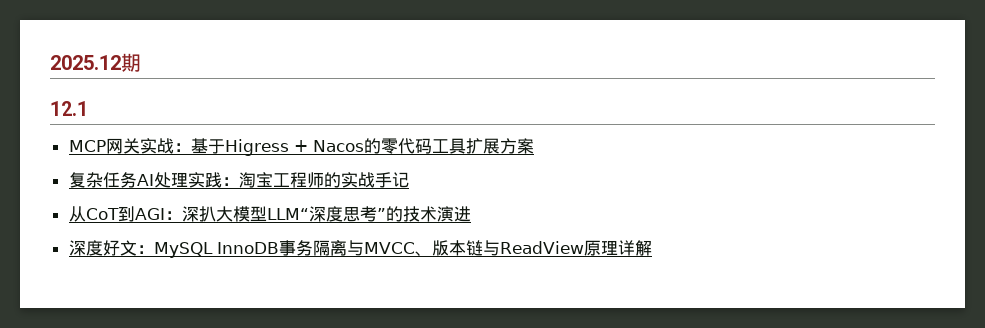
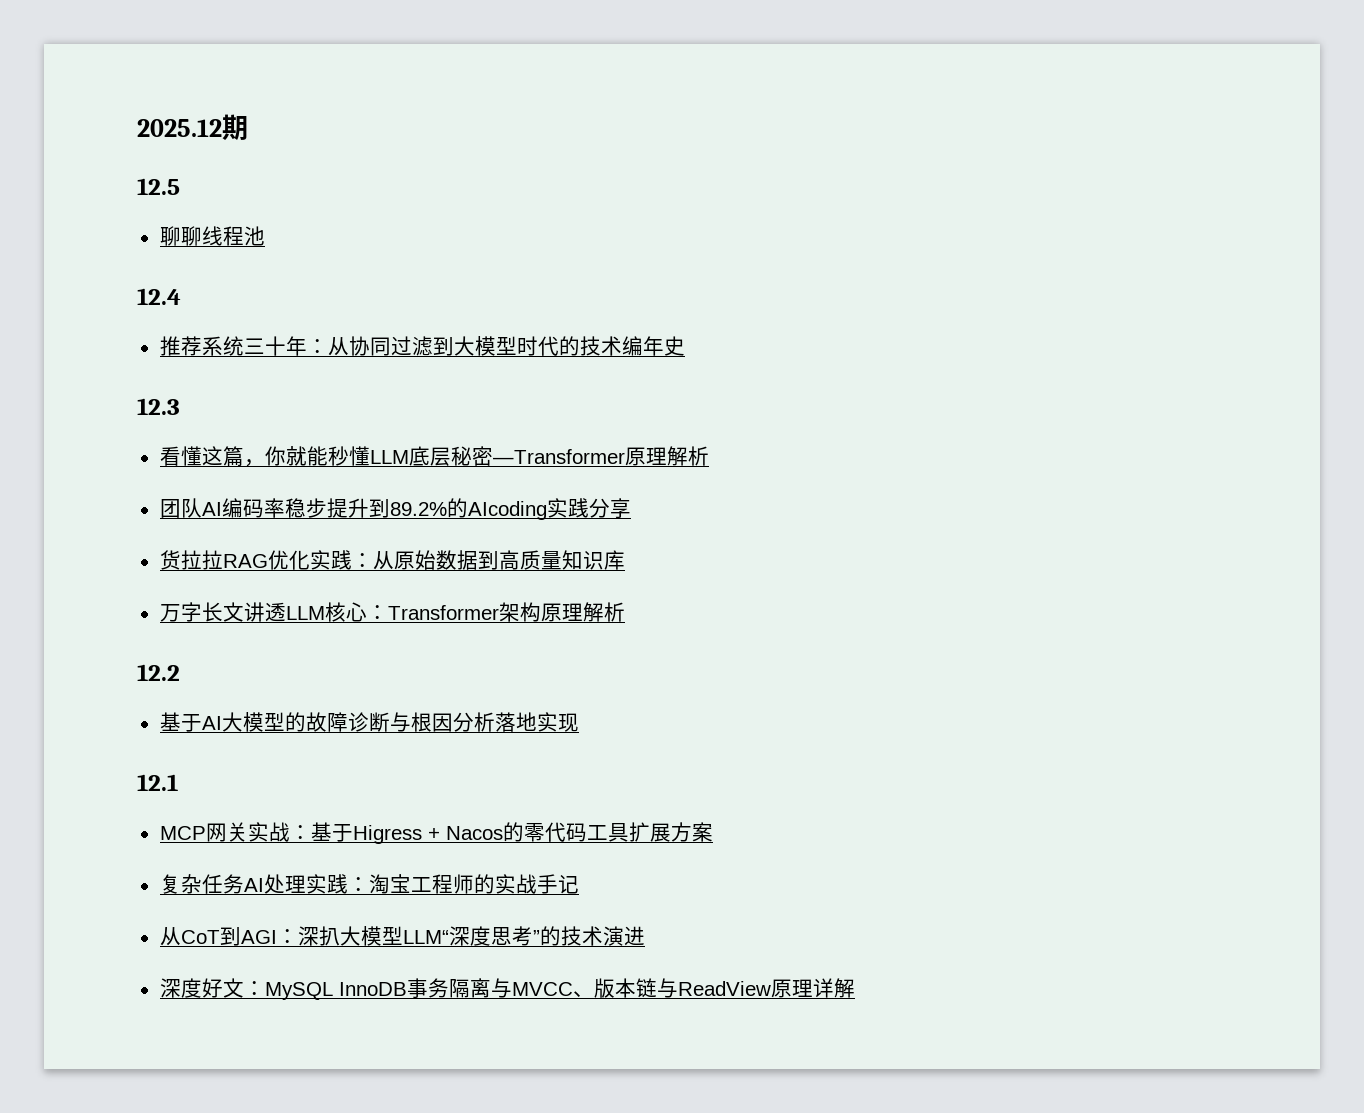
(141, 62) none -> [137,178,180,195] [159,226,265,246] [137,288,181,305] [159,336,685,356] [137,398,180,415] [159,446,709,467] [159,498,631,520] [159,550,625,570] [159,602,625,622] [137,664,180,681] [159,712,579,732] // 12.5 // 聊聊线程池 // 12.4 // 推荐系统三十年：从协同过滤到大模型时代的技术编年史 // 12.3 // 看懂这篇，你就能秒懂LLM底层秘密—Transformer原理解析 // 团队AI编码率稳步提升到89.2%的AIcoding实践分享 // 货拉拉RAG优化实践：从原始数据到高质量知识库 // 万字长文讲透LLM核心：Transformer架构原理解析 // 12.2 // 基于AI大模型的故障诊断与根因分析落地实现

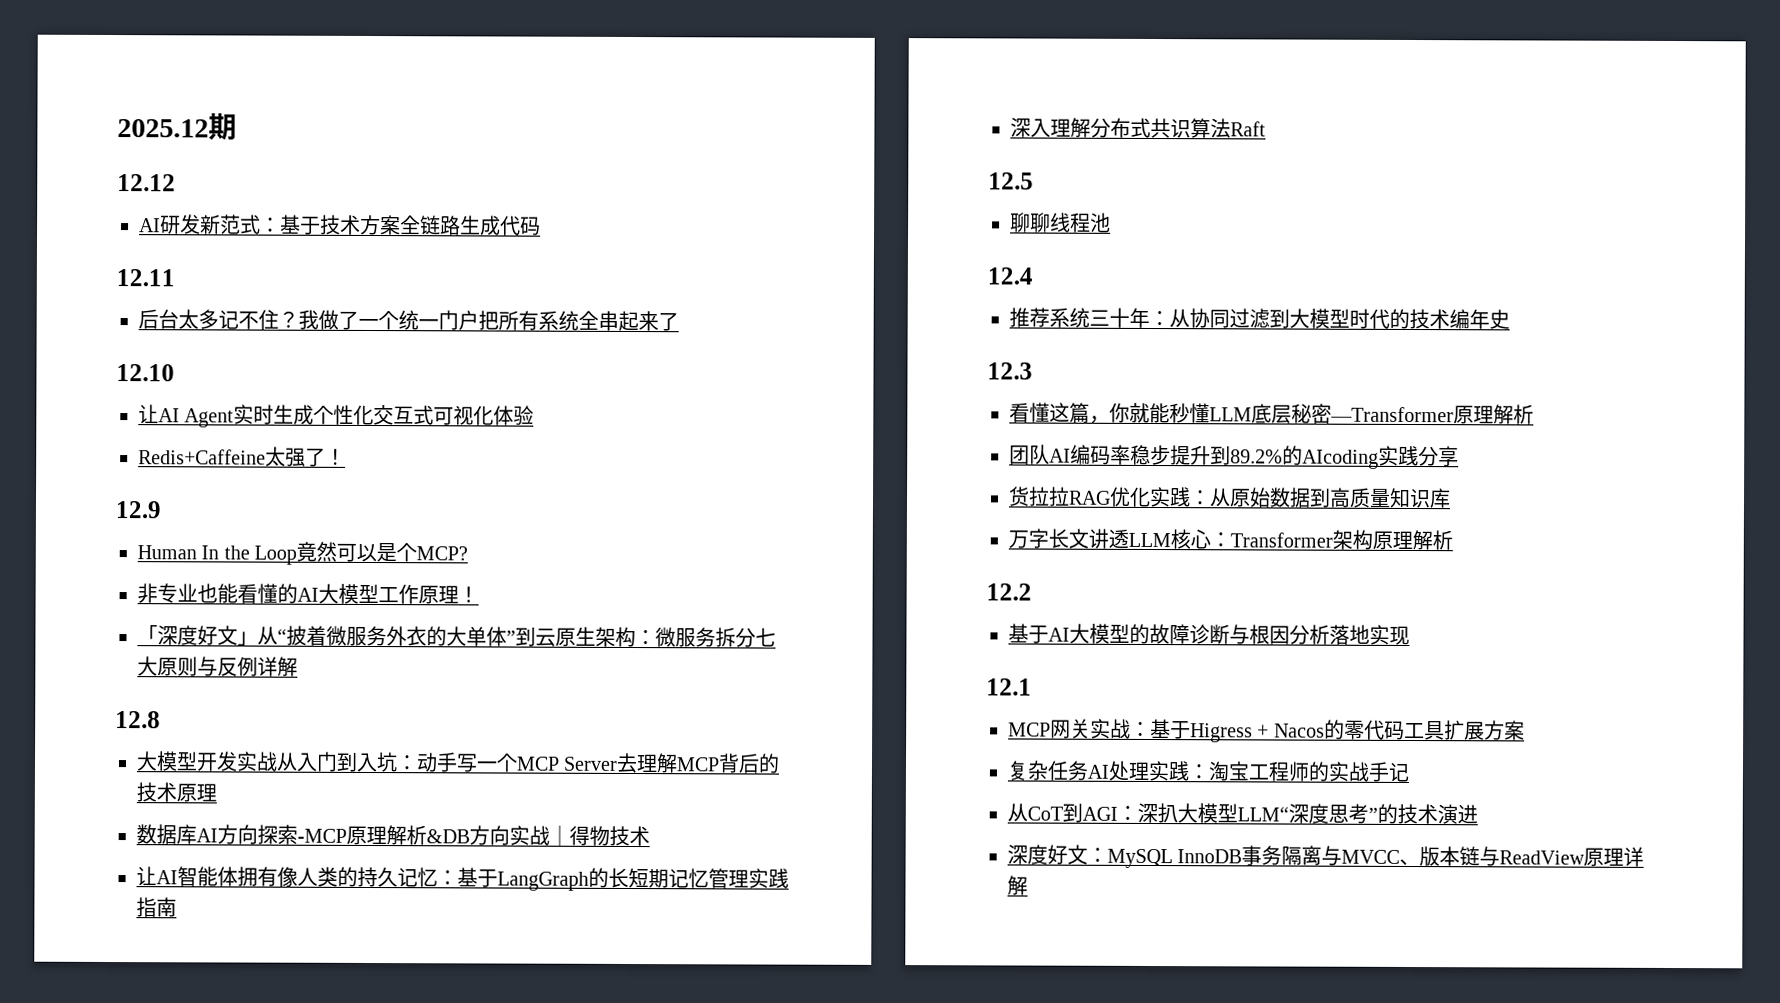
(248, 127) none -> [117,174,176,192] [139,214,541,236] [116,269,175,287] [138,309,679,332] [116,364,175,382] [138,404,535,428] [138,446,346,467] [115,501,161,519] [137,541,469,565] [137,583,479,605] [137,625,776,648] [137,656,298,677] [115,711,161,729] [136,751,781,774] [136,782,217,803] [136,824,650,847] [136,866,789,891] [136,897,177,918] [1010,117,1266,139] // 12.12 // AI研发新范式：基于技术方案全链路生成代码 // 12.11 // 后台太多记不住？我做了一个统一门户把所有系统全串起来了 // 12.10 // 让AI Agent实时生成个性化交互式可视化体验 // Redis+Caffeine太强了！ // 12.9 // Human In the Loop竟然可以是个MCP? // 非专业也能看懂的AI大模型工作原理！ // 「深度好文」从“披着微服务外衣的大单体”到云原生架构：微服务拆分七大原则与反例详解 // 12.8 // 大模型开发实战从入门到入坑：动手写一个MCP Server去理解MCP背后的技术原理 // 数据库AI方向探索-MCP原理解析&DB方向实战｜得物技术 // 让AI智能体拥有像人类的持久记忆：基于LangGraph的长短期记忆管理实践指南 // 深入理解分布式共识算法Raft

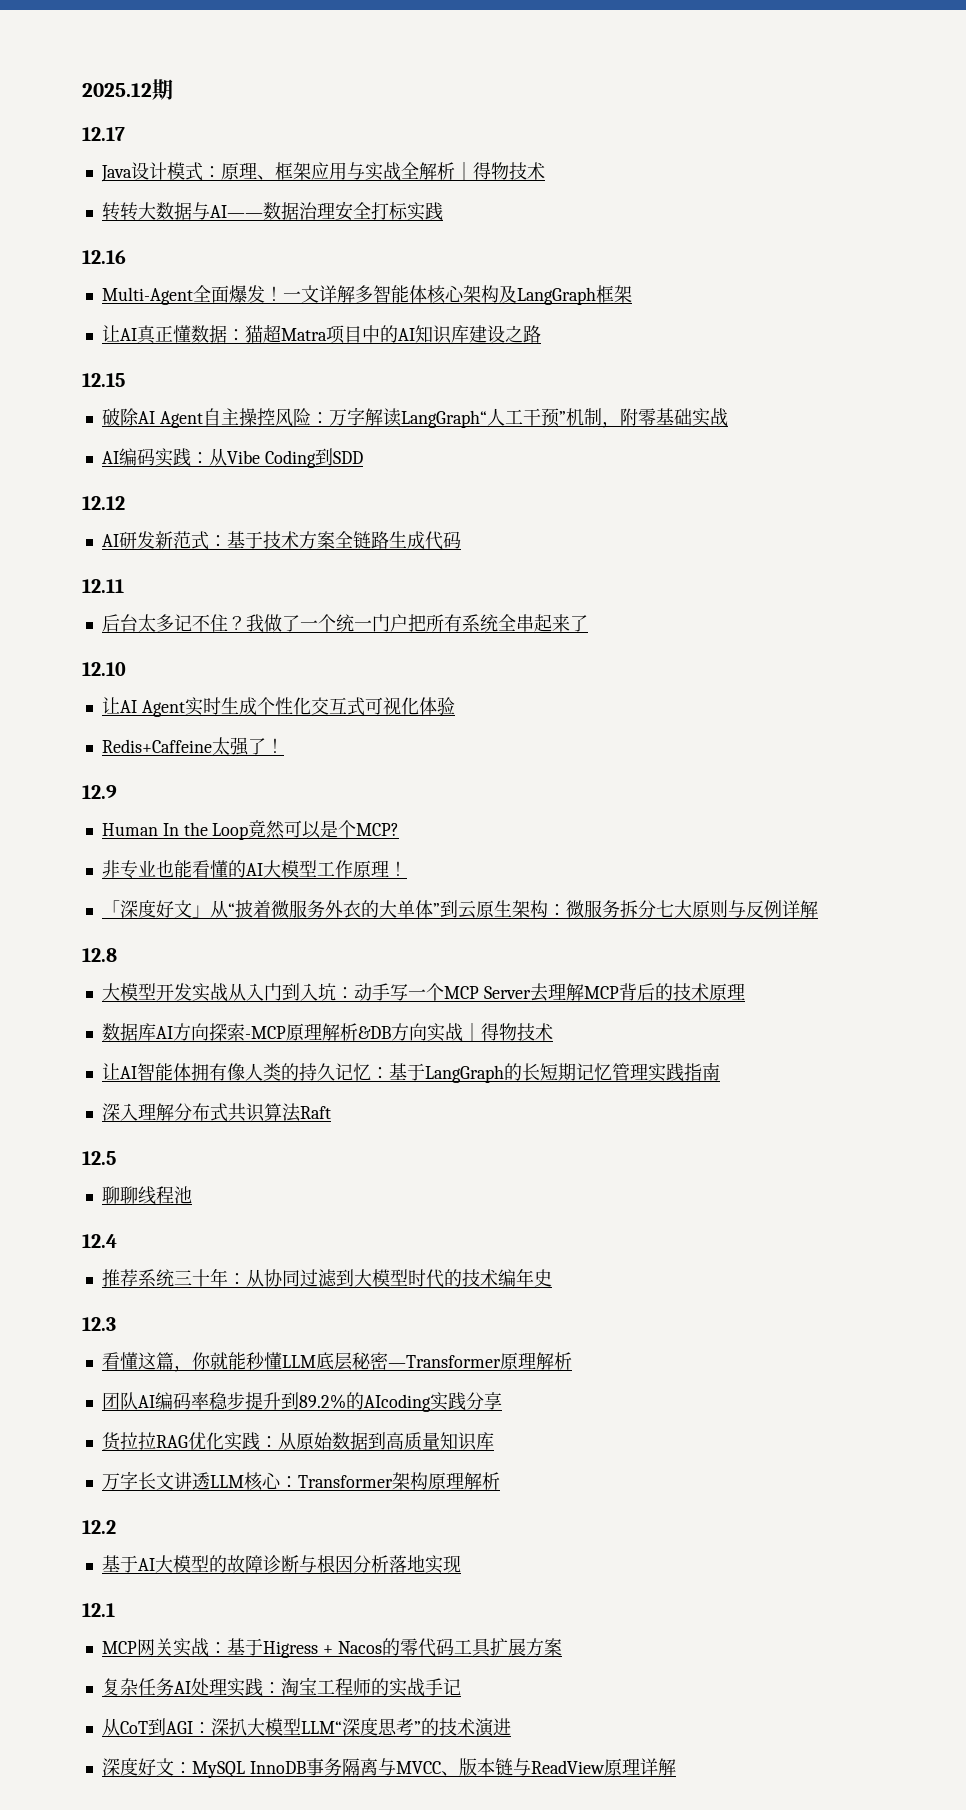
(237, 126) none -> [82,127,125,141] [100,162,545,182] [101,201,443,221] [82,250,126,264] [101,285,632,305] [101,324,541,344] [82,373,125,387] [101,407,728,428] [101,448,363,468] // 12.17 // Java设计模式：原理、框架应用与实战全解析｜得物技术 // 转转大数据与AI——数据治理安全打标实践 // 12.16 // Multi-Agent全面爆发！一文详解多智能体核心架构及LangGraph框架 // 让AI真正懂数据：猫超Matra项目中的AI知识库建设之路 // 12.15 // 破除AI Agent自主操控风险：万字解读LangGraph“人工干预”机制，附零基础实战 // AI编码实践：从Vibe Coding到SDD

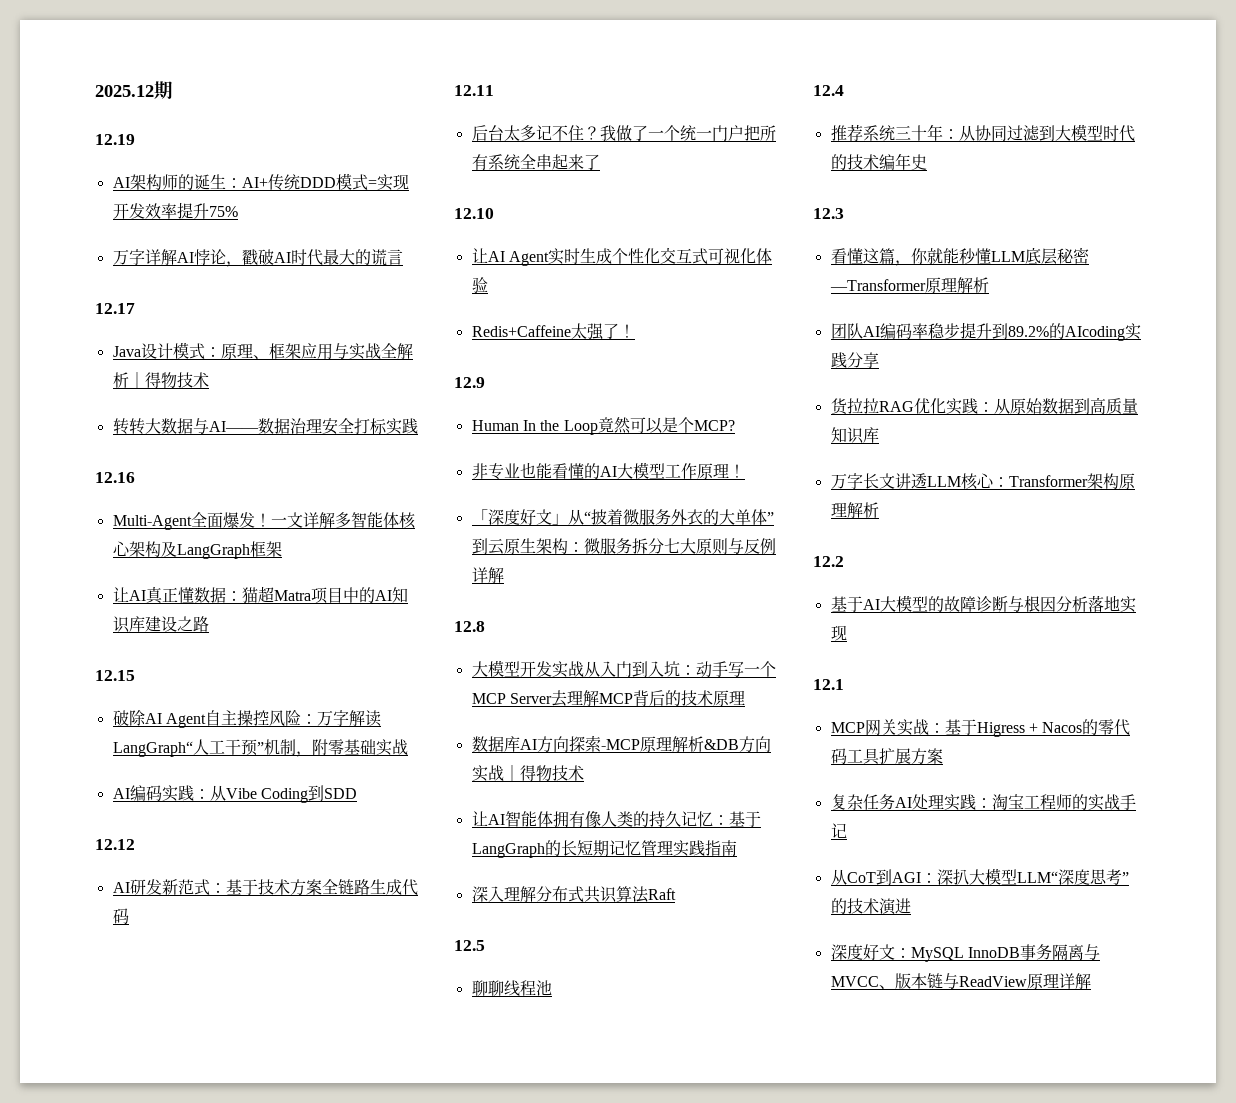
(173, 89) none -> [95,134,135,145] [112,173,409,191] [112,202,238,219] [112,249,403,267] // 12.19 // AI架构师的诞生：AI+传统DDD模式=实现开发效率提升75% // 万字详解AI悖论，戳破AI时代最大的谎言

